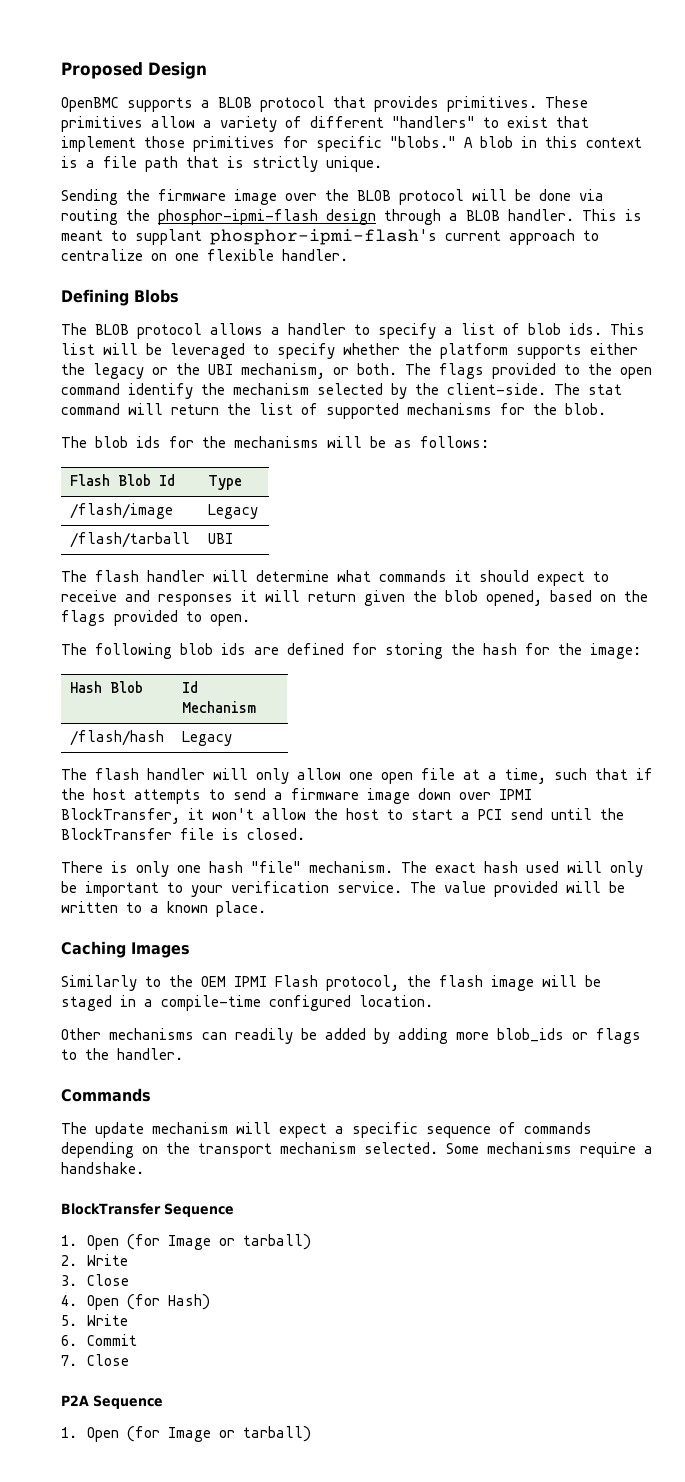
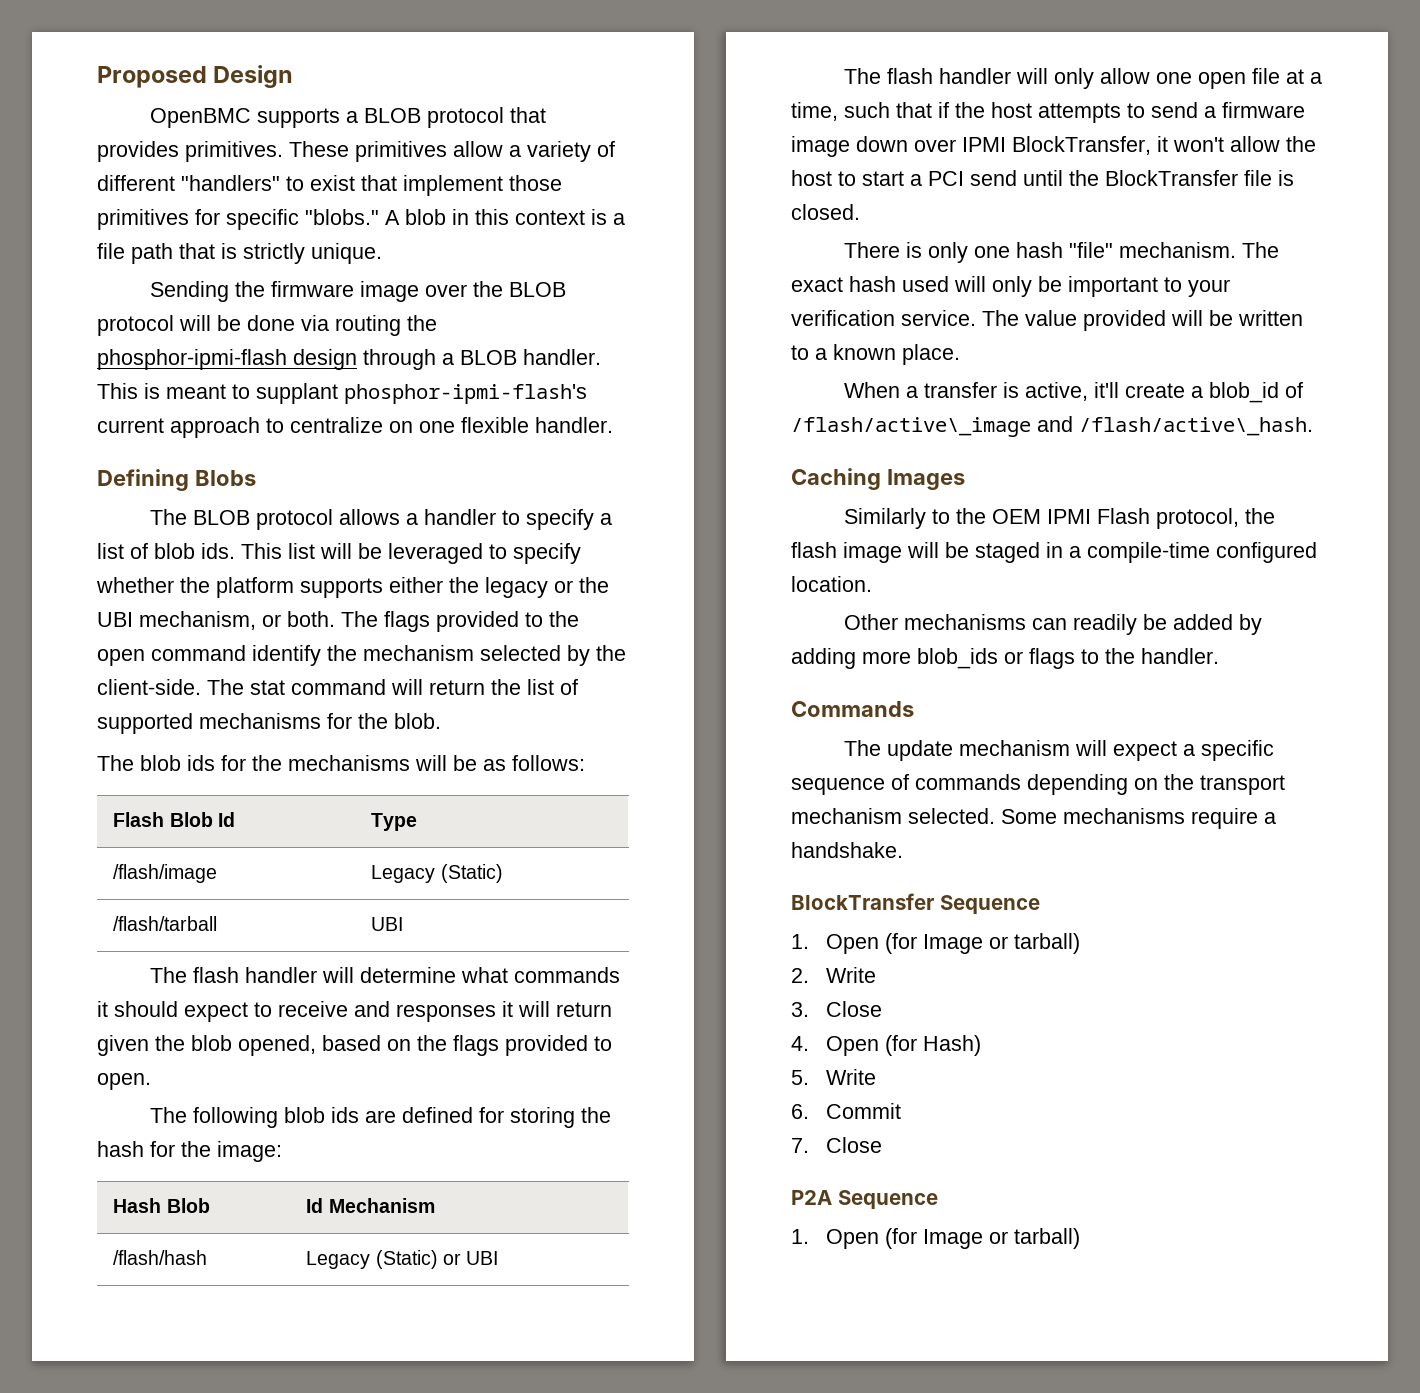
(258, 511) none -> [440,864,503,883] (Static)
(232, 738) none -> [375,1250,499,1269] (Static) or UBI
(266, 909) none -> [844,382,1304,403] [791,416,1313,437] // When a transfer is active, it'll create a blob_id of /flash/active\_image and /flash/active\_hash.

